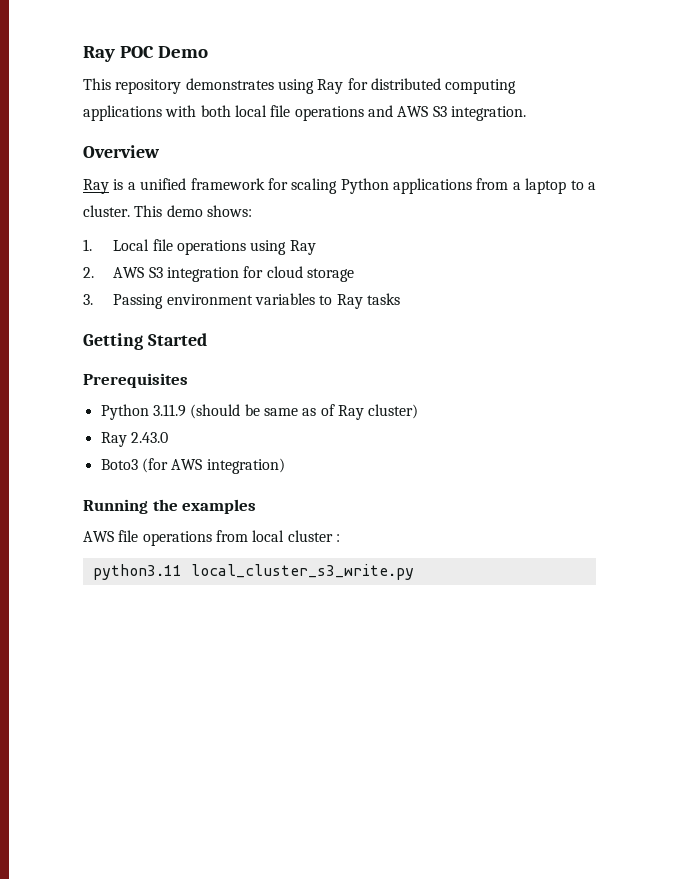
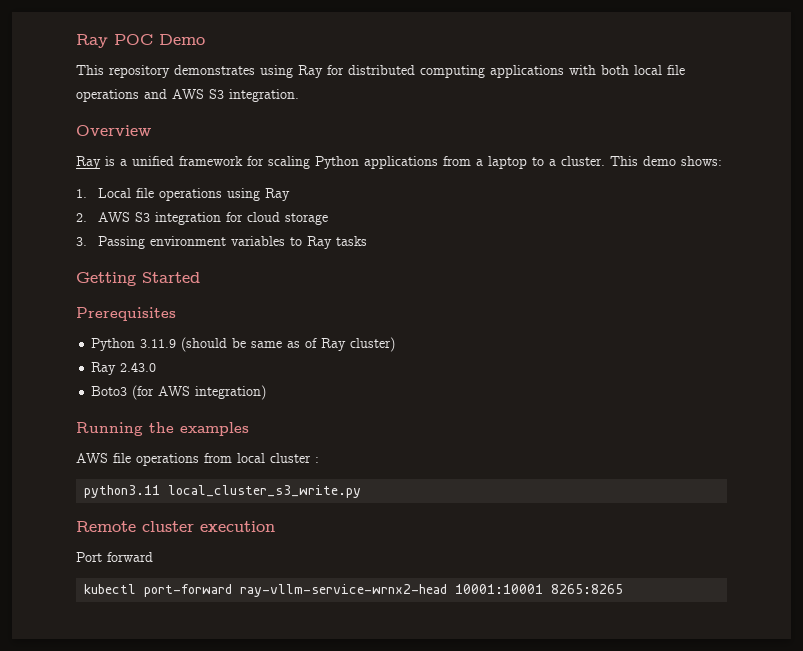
(414, 572) none -> [76,521,275,532] [76,552,153,562] [84,584,624,597] // Remote cluster execution // Port forward // kubectl port-forward ray-vllm-service-wrnx2-head 10001:10001 8265:8265

